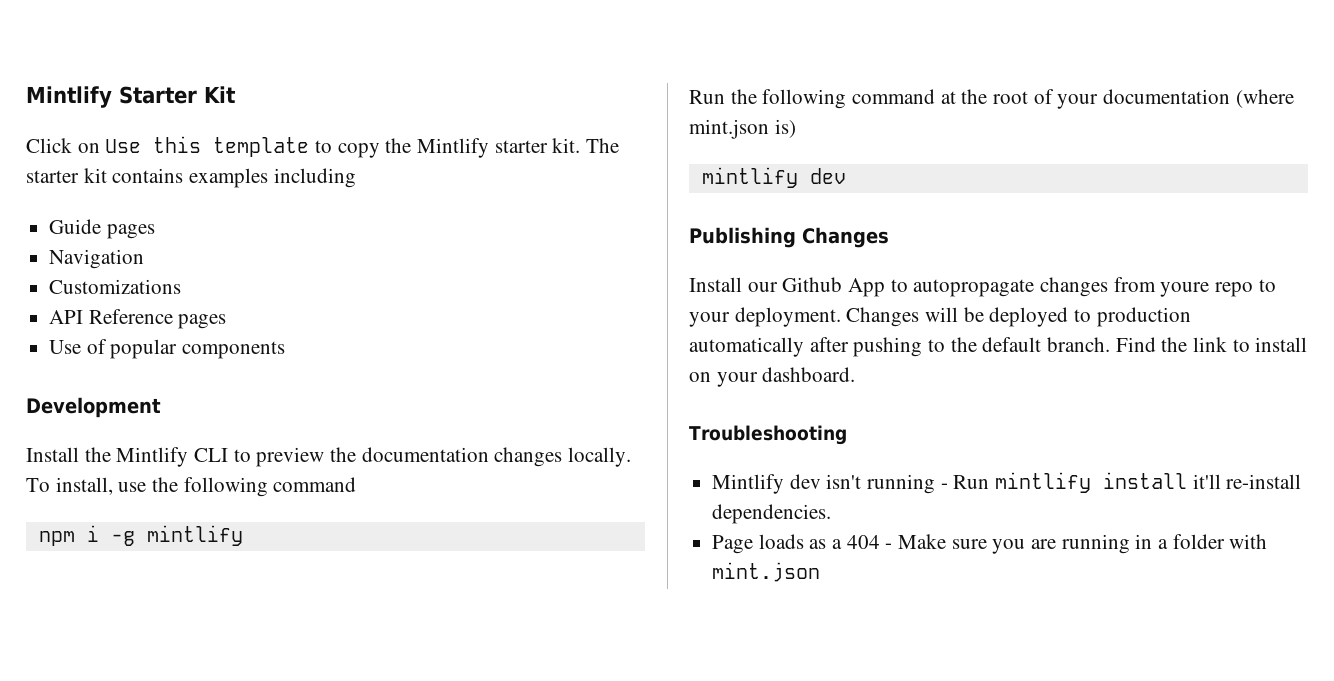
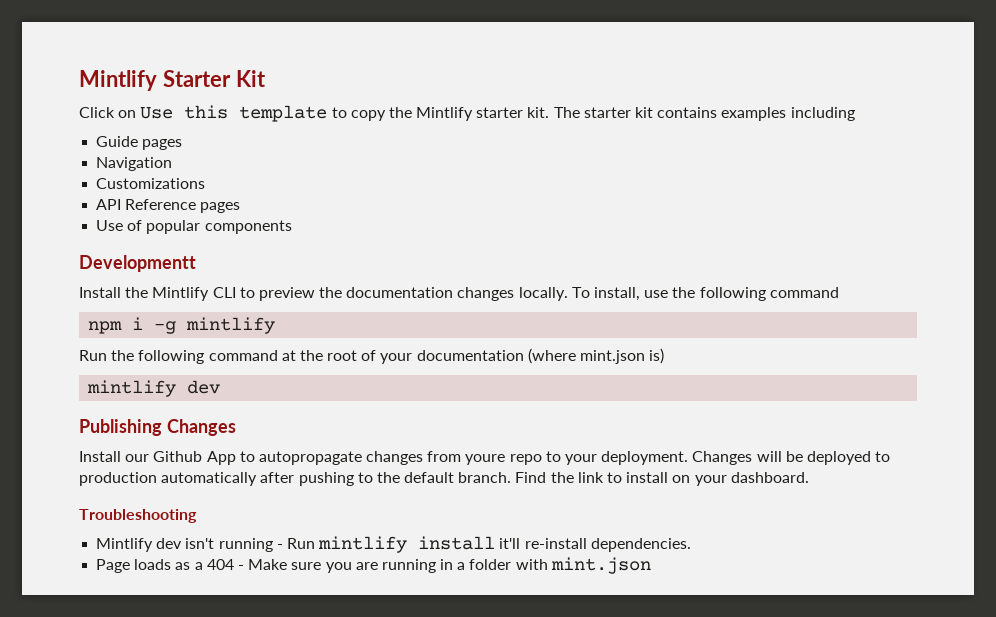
[26,397,161,418] Development -> [79,255,196,272] Developmentt

